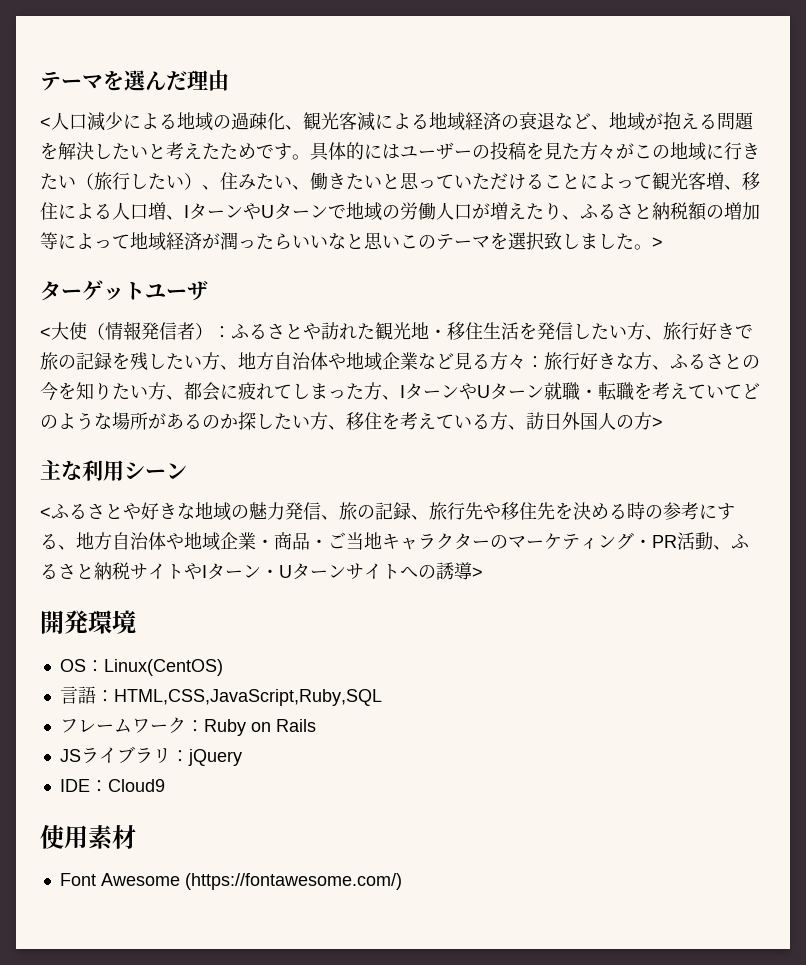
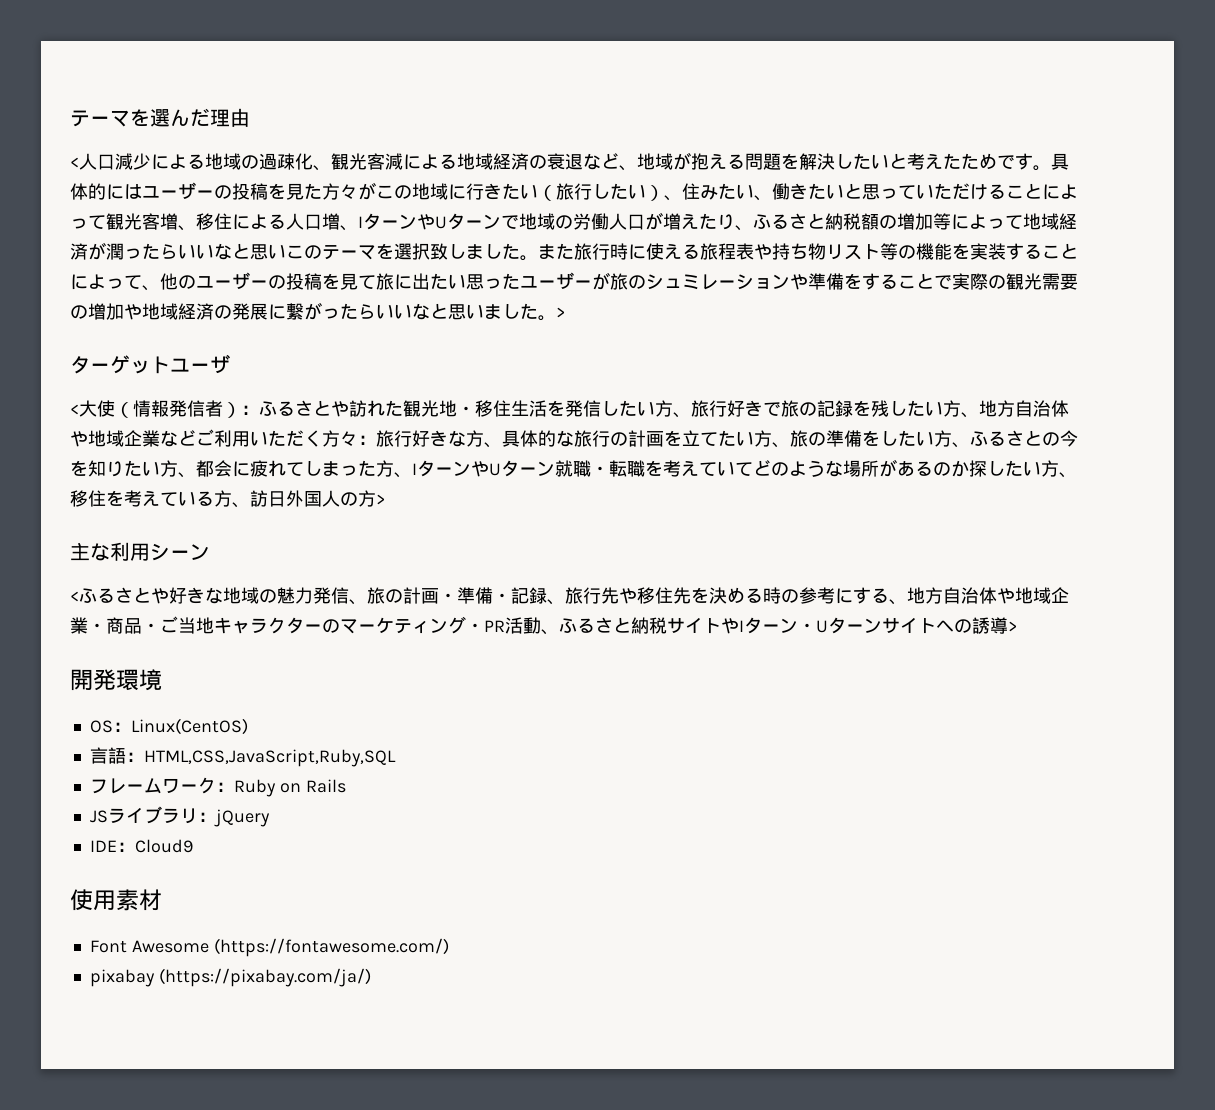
(652, 247) none -> [538,243,1078,260] [70,272,1078,291] [70,302,556,321] また旅行時に使える旅程表や持ち物リスト等の機能を実装することによって、他のユーザーの投稿を見て旅に出たい思ったユーザーが旅のシュミレーションや準備をすることで実際の観光需要の増加や地域経済の発展に繋がったらいいなと思いました。
[454,352,490,370] 見る -> [196,429,322,447] ご利用いただく
(670, 367) none -> [502,430,970,448] 具体的な旅行の計画を立てたい方、旅の準備をしたい方、
(375, 512) none -> [403,587,511,604] 計画・準備・
(402, 881) none -> [89,968,371,987] // pixabay (https://pixabay.com/ja/)

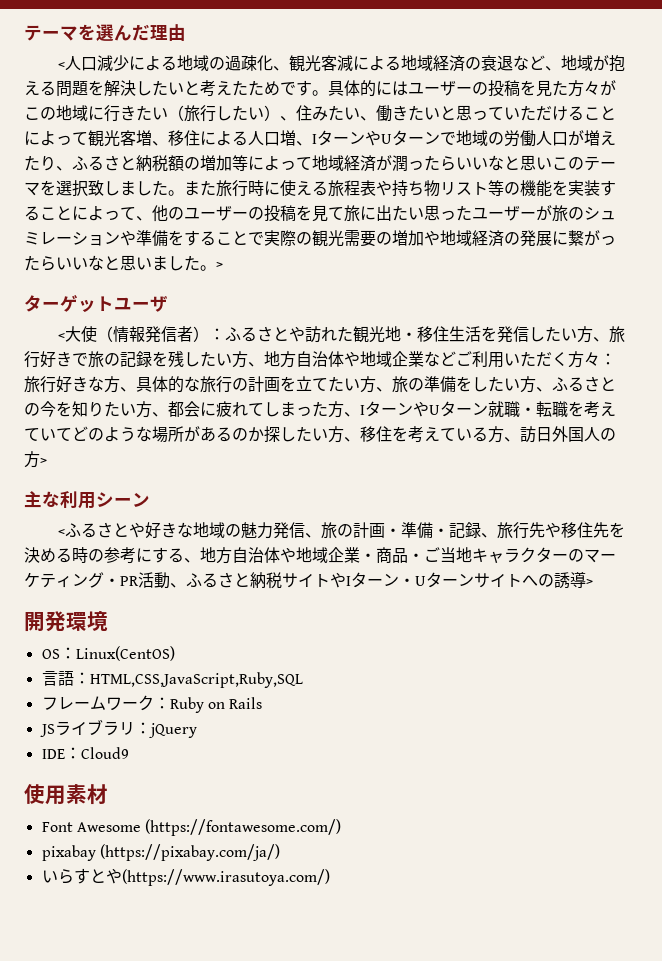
(371, 977) none -> [41,868,330,886] // いらすとや(https://www.irasutoya.com/)

